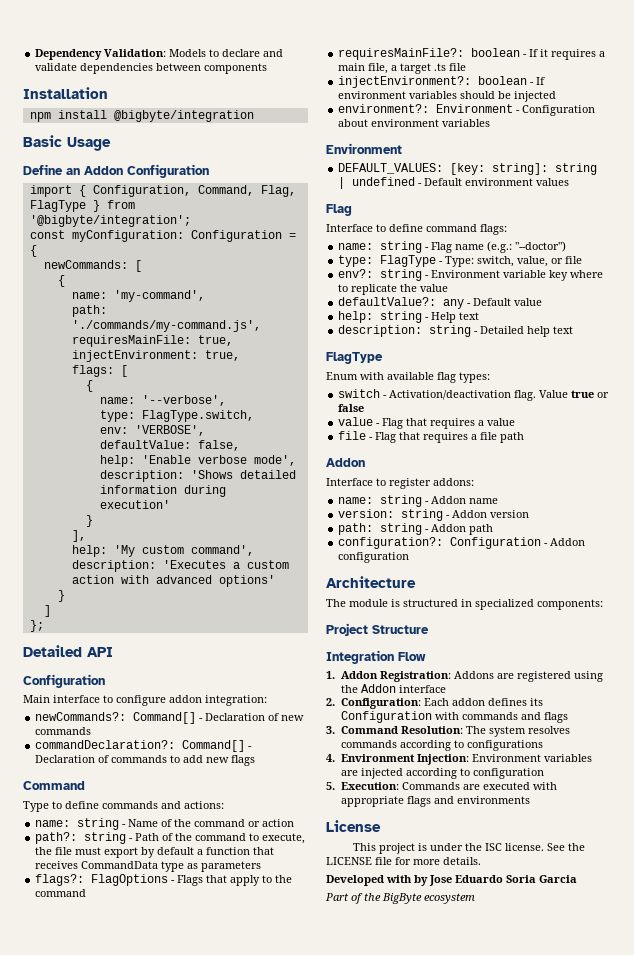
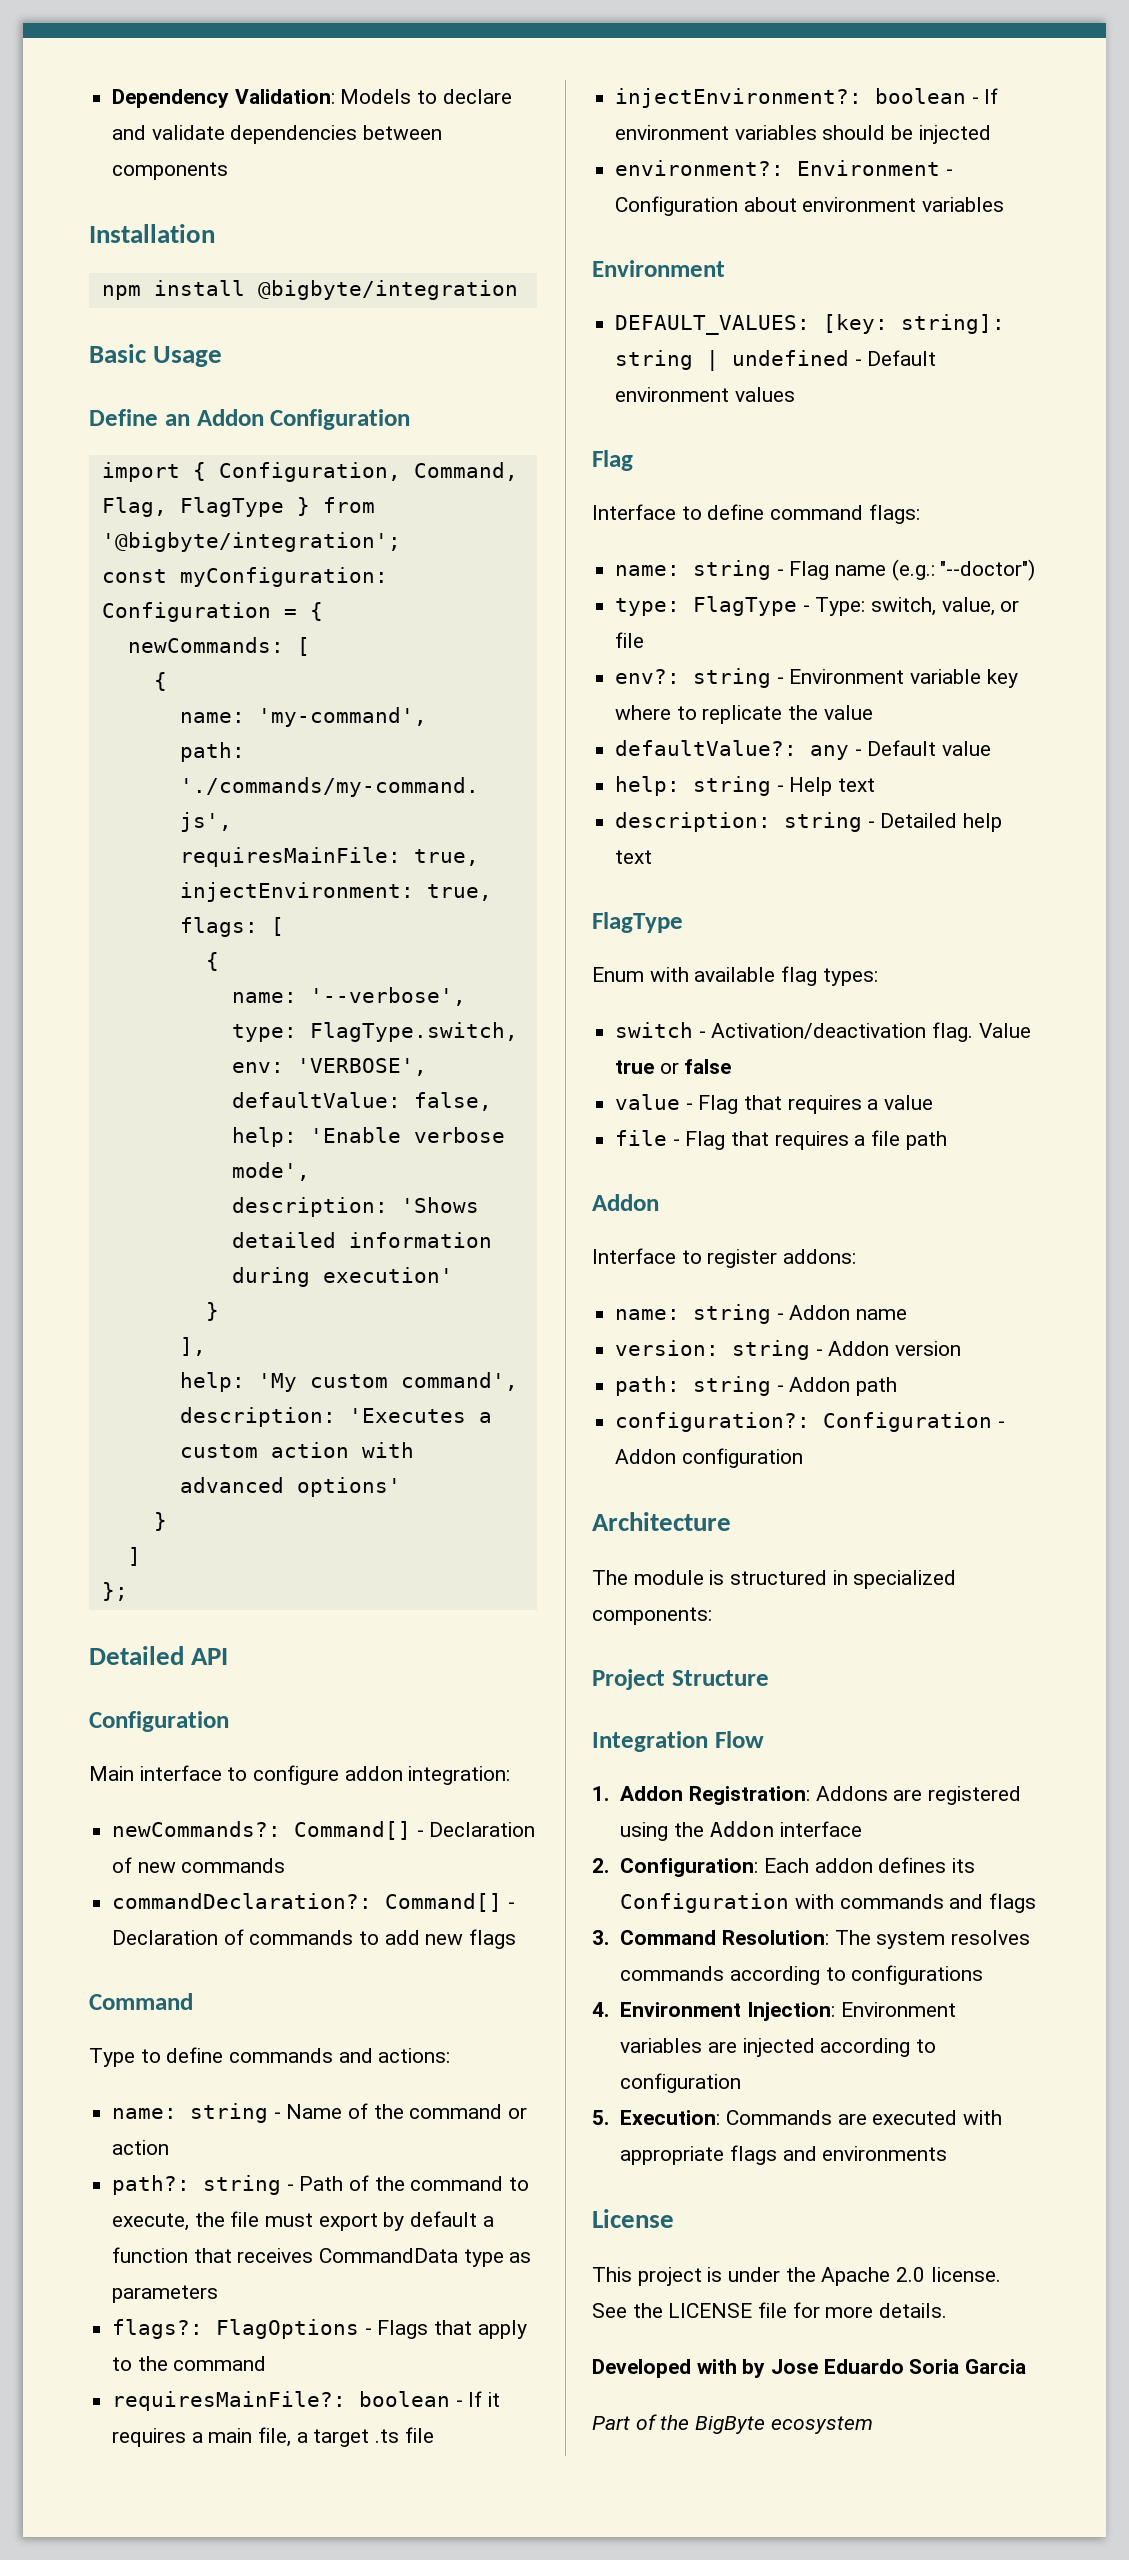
[484,843,502,851] ISC -> [821,2267,926,2286] Apache 2.0

